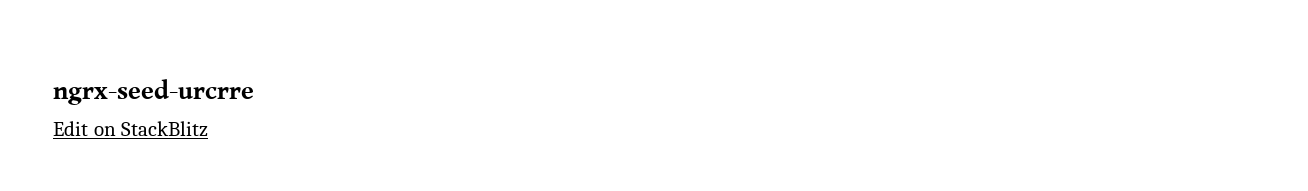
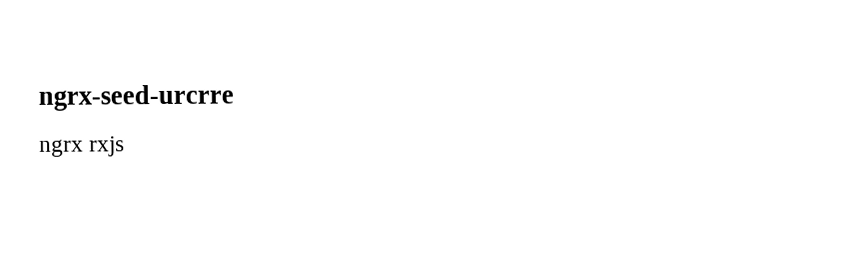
[53,121,209,137] Edit on StackBlitz -> [39,136,126,157] ngrx rxjs

